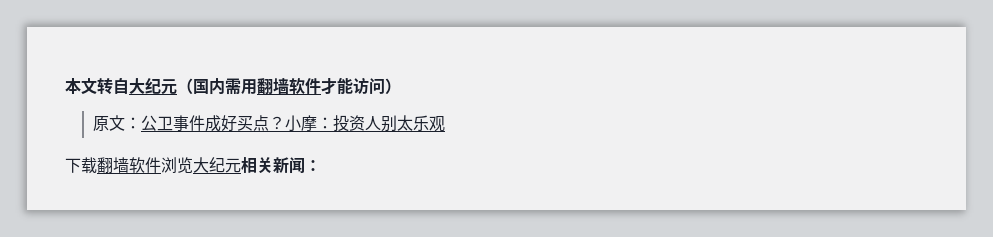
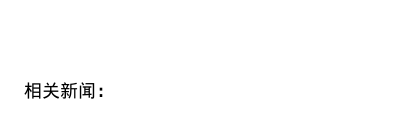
[65,77,401,95] [92,115,445,132] [65,157,241,174] 本文转自大纪元（国内需用翻墙软件才能访问） // 原文：公卫事件成好买点？小摩：投资人别太乐观 // 下载翻墙软件浏览大纪元 -> (24, 90) none

